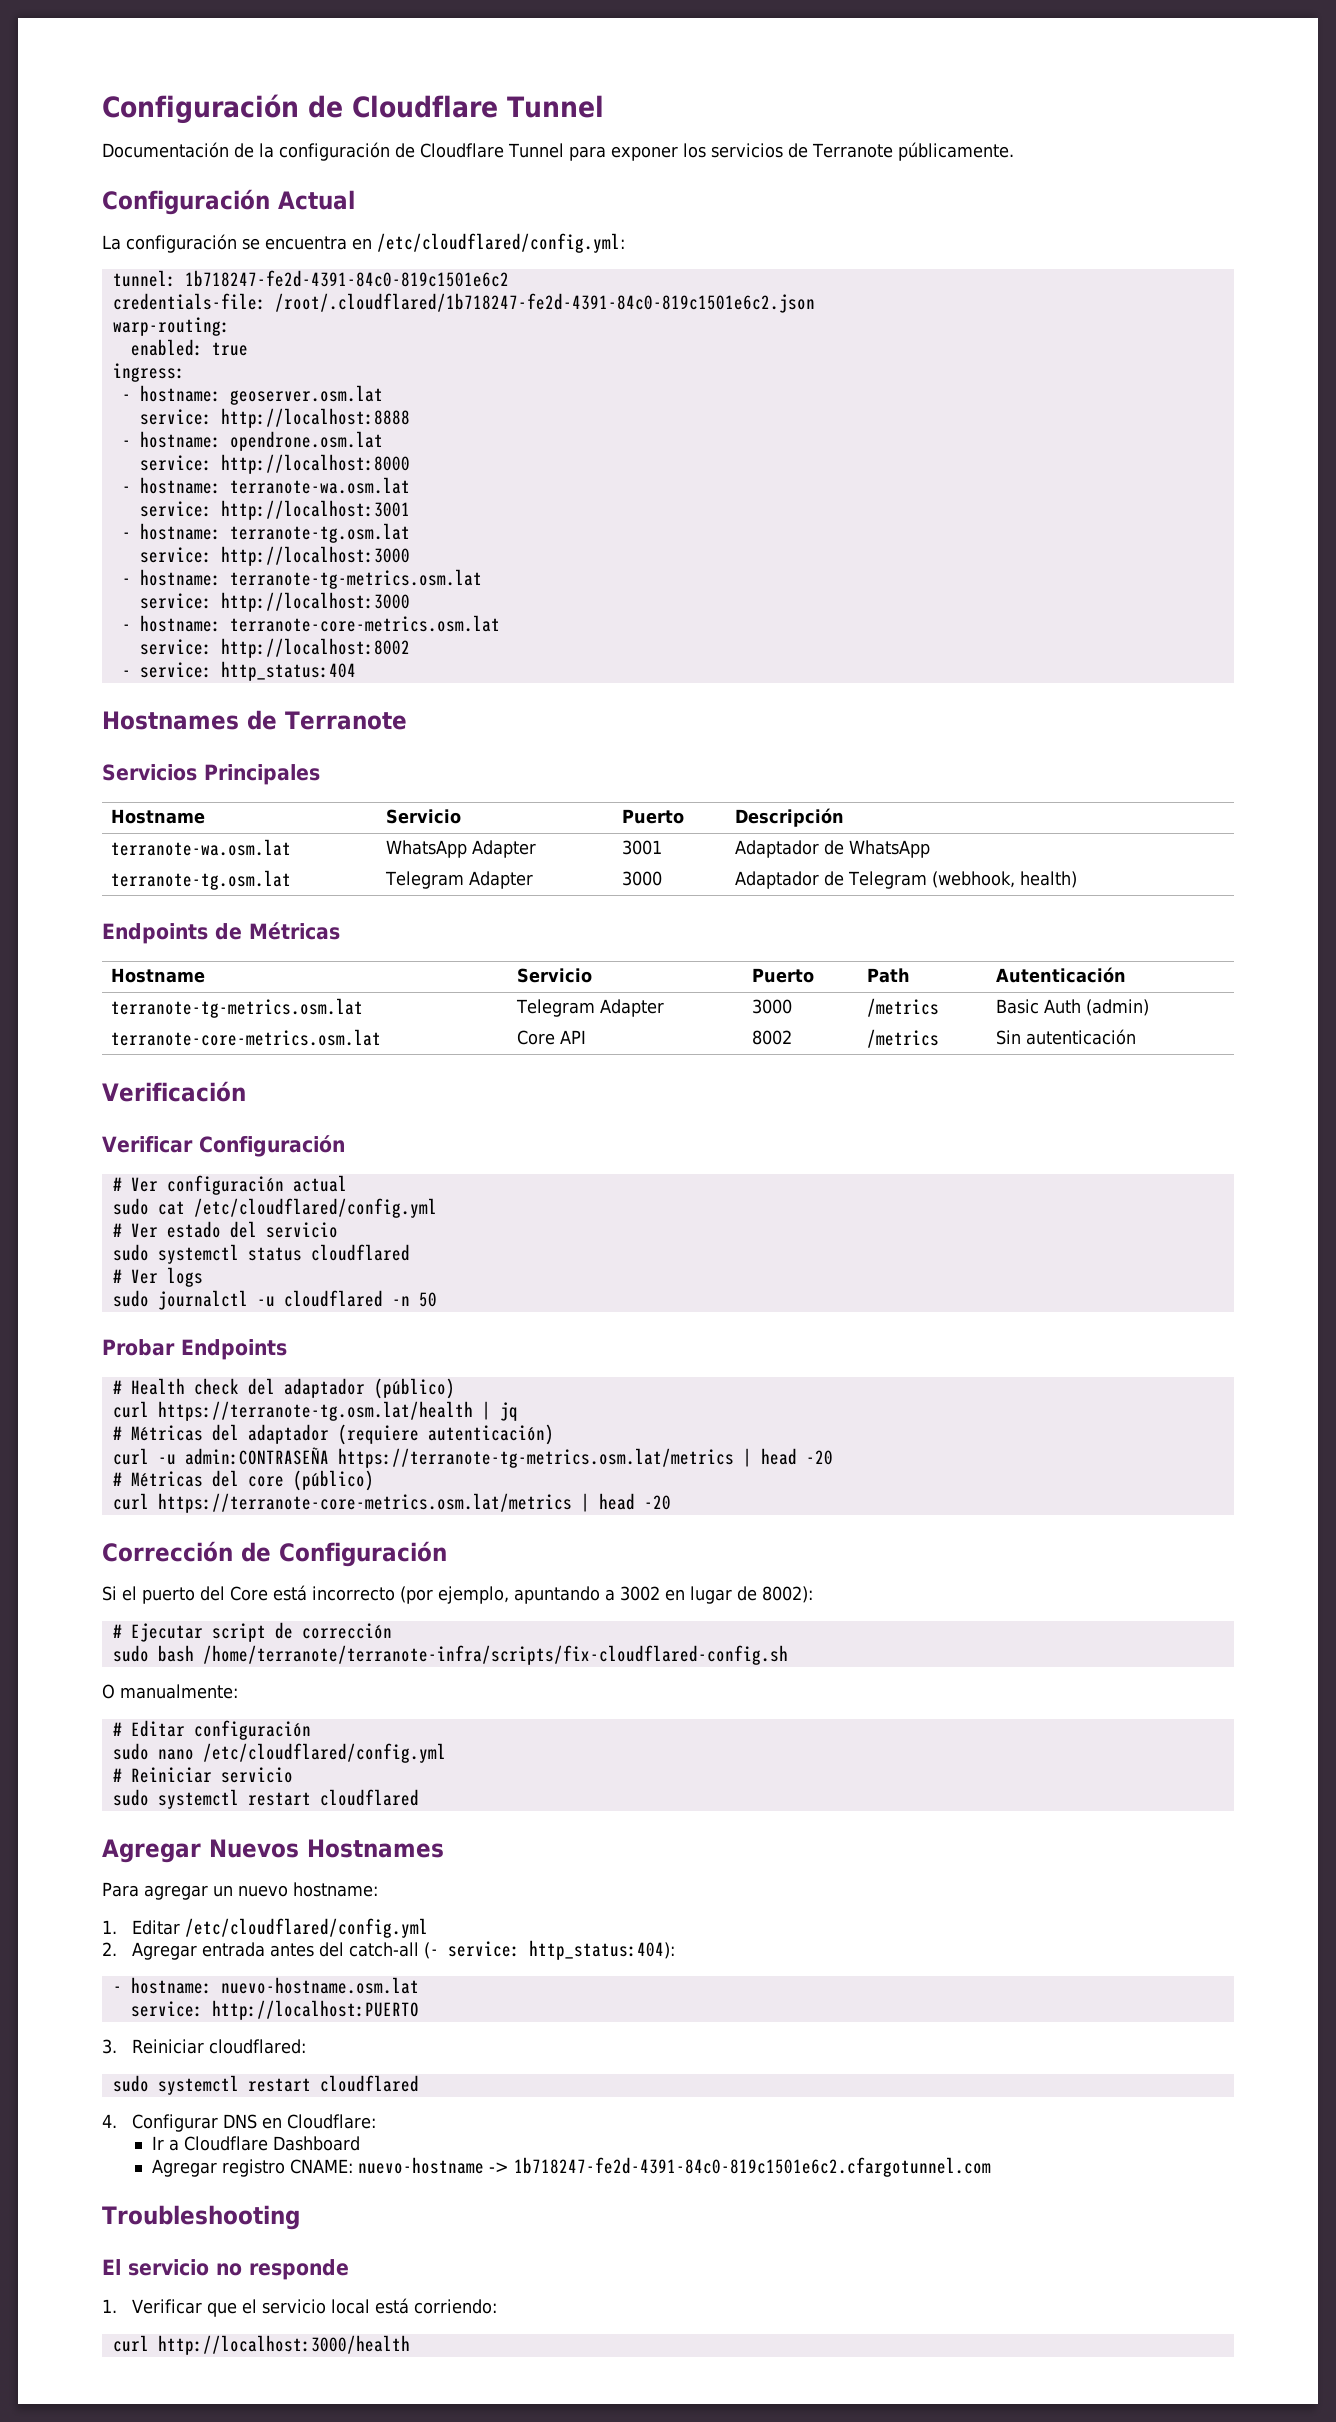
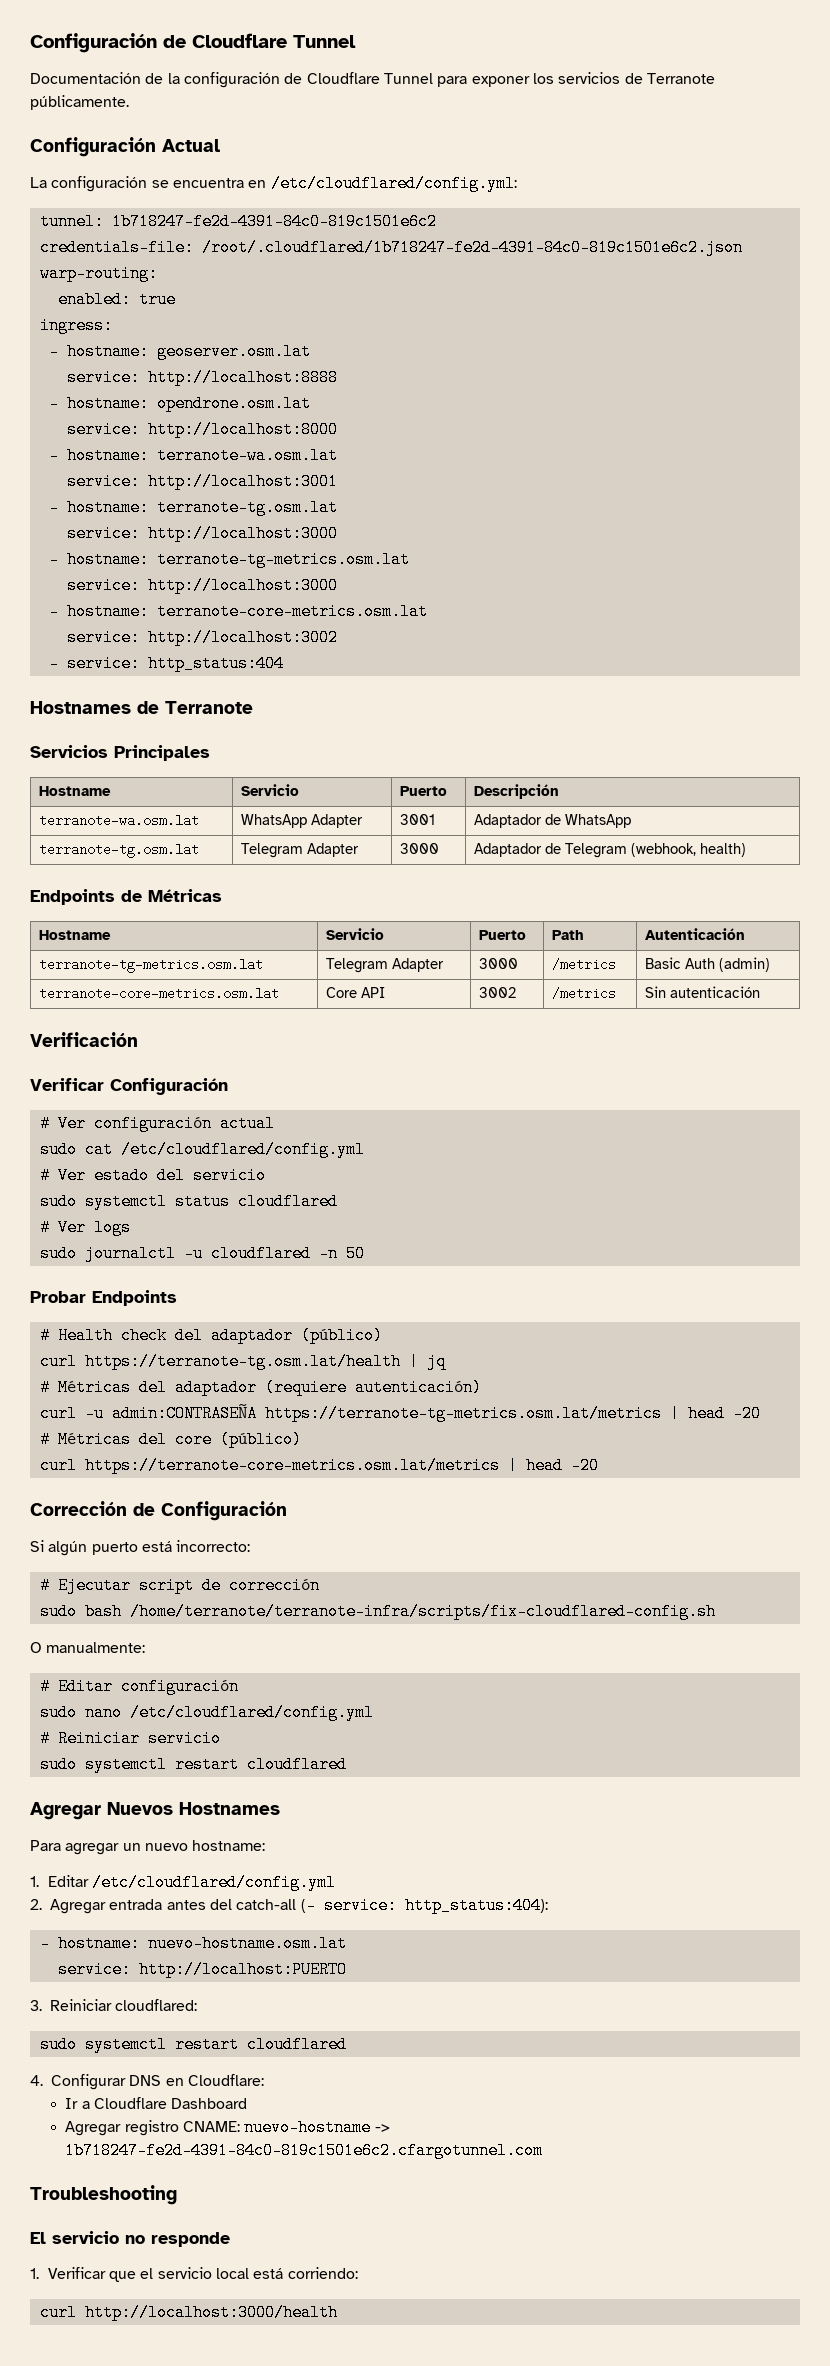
[220,638,410,658] http://localhost:8002 -> [147,629,338,646] http://localhost:3002
[752,1030,793,1045] 8002 -> [479,987,517,998] 3002
[122,1585,813,1604] el puerto del Core está incorrecto (por ejemplo, apuntando a 3002 en lugar de 8002): -> [48,1540,251,1556] algún puerto está incorrecto:

